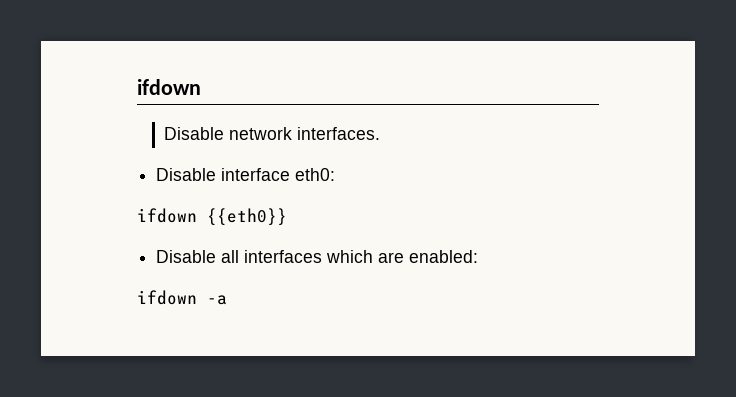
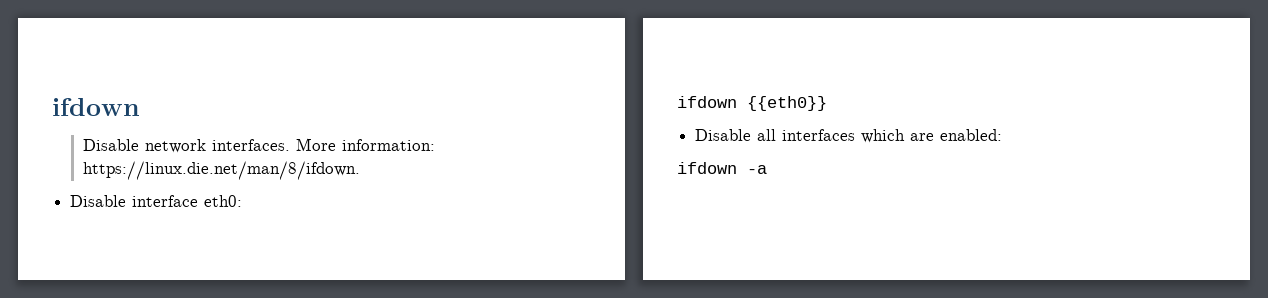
(381, 133) none -> [295,138,435,151] [82,161,360,180] More information: https://linux.die.net/man/8/ifdown.

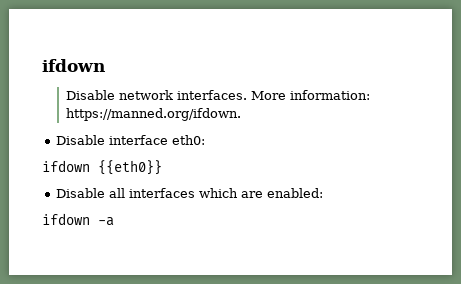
[82,161,360,180] https://linux.die.net/man/8/ifdown. -> [65,108,241,121] https://manned.org/ifdown.

